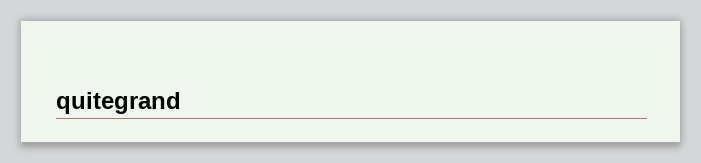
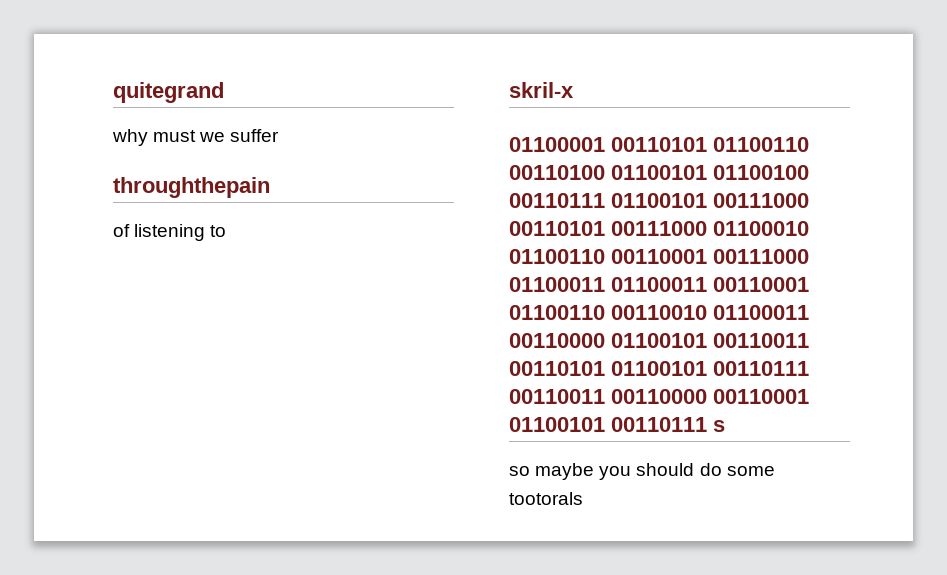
(181, 103) none -> [112,129,280,146] [113,177,270,198] [113,224,227,241] [509,82,574,98] [509,137,809,152] [509,165,809,180] [509,193,809,208] [509,221,809,236] [509,249,809,264] [509,277,809,292] [509,305,809,320] [509,333,809,348] [509,361,809,376] [509,389,809,404] [509,417,725,432] [509,463,775,480] [509,492,583,505] // why must we suffer // throughthepain // of listening to // skril-x // 01100001 00110101 01100110 00110100 01100101 01100100 00110111 01100101 00111000 00110101 00111000 01100010 01100110 00110001 00111000 01100011 01100011 00110001 01100110 00110010 01100011 00110000 01100101 00110011 00110101 01100101 00110111 00110011 00110000 00110001 01100101 00110111 s // so maybe you should do some tootorals

